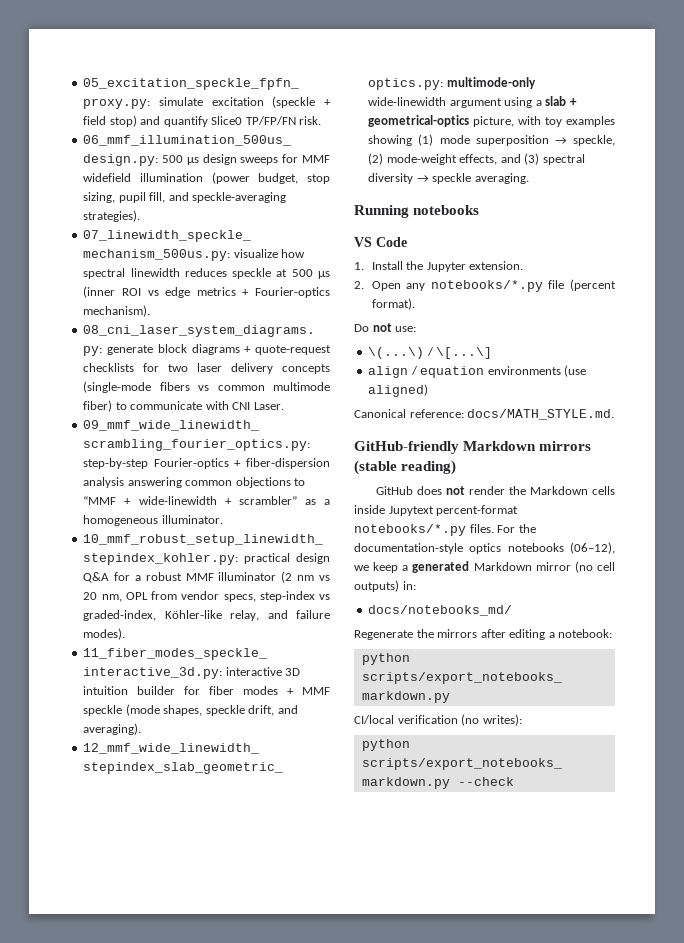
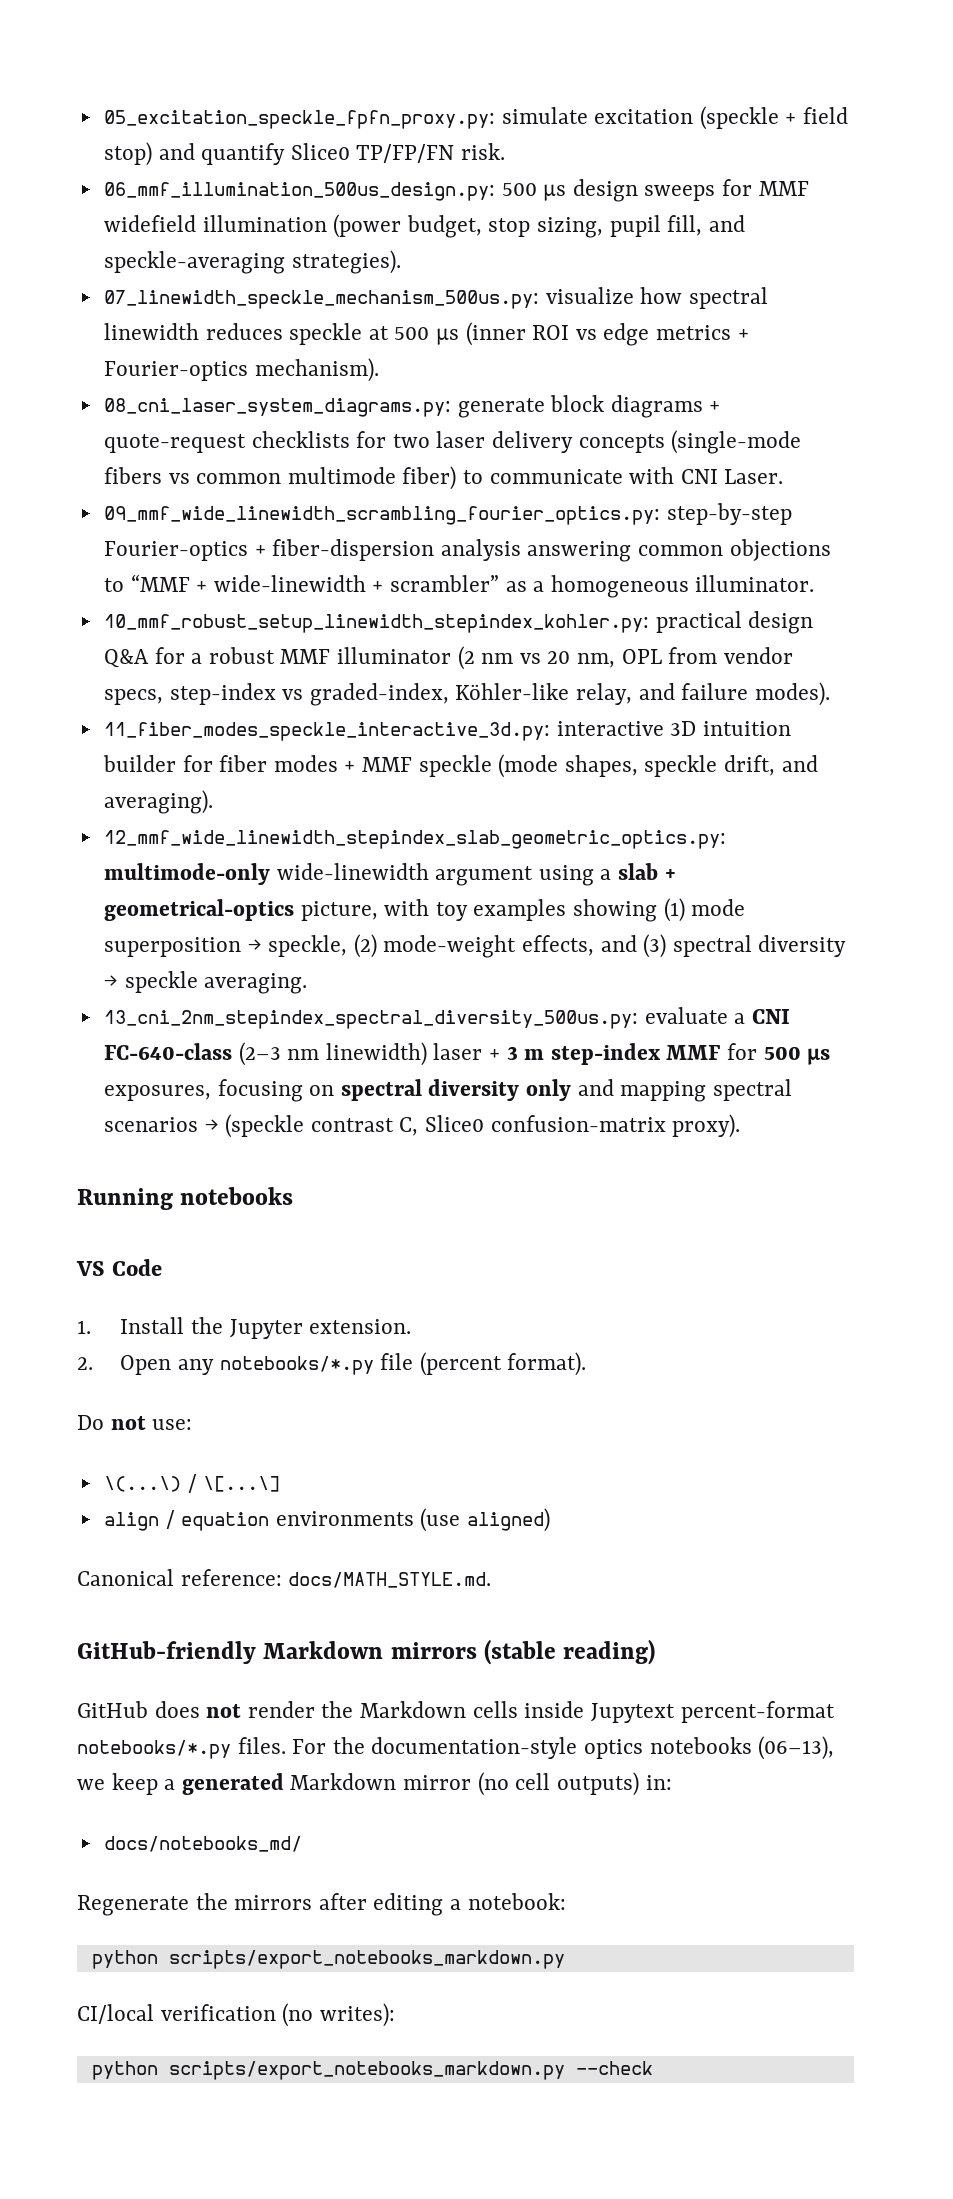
(529, 178) none -> [103,1007,790,1029] [103,1042,831,1066] [103,1079,792,1102] [103,1114,741,1138] // 13_cni_2nm_stepindex_spectral_diversity_500us.py: evaluate a CNI FC-640-class (2–3 nm linewidth) laser + 3 m step-index MMF for 500 µs exposures, focusing on spectral diversity only and mapping spectral scenarios → (speckle contrast C, Slice0 confusion-matrix proxy).
[570,542,615,554] (06–12), -> [758,1736,835,1760] (06–13),

